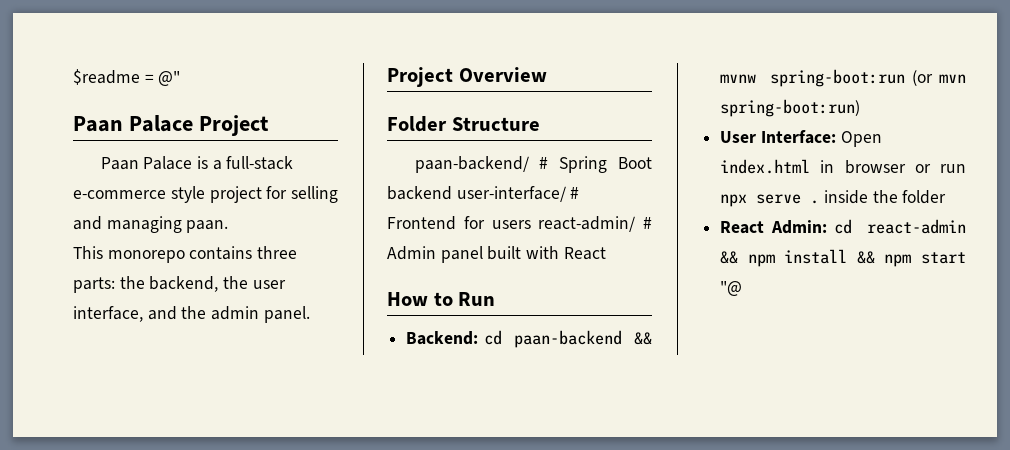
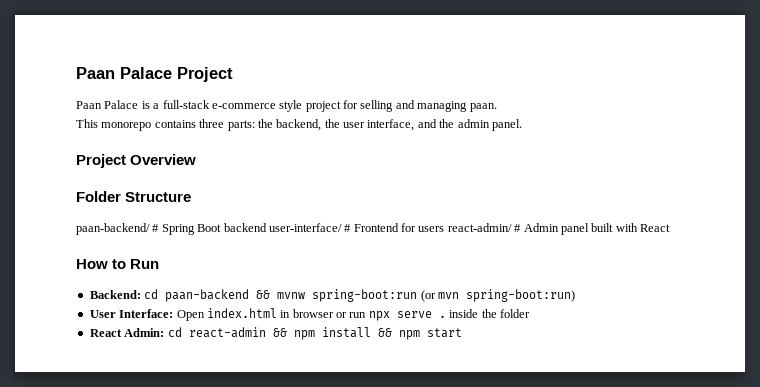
[73,69,181,86] $readme = @" // -> (76, 73) none
[720,281,743,296] "@ -> (462, 333) none

